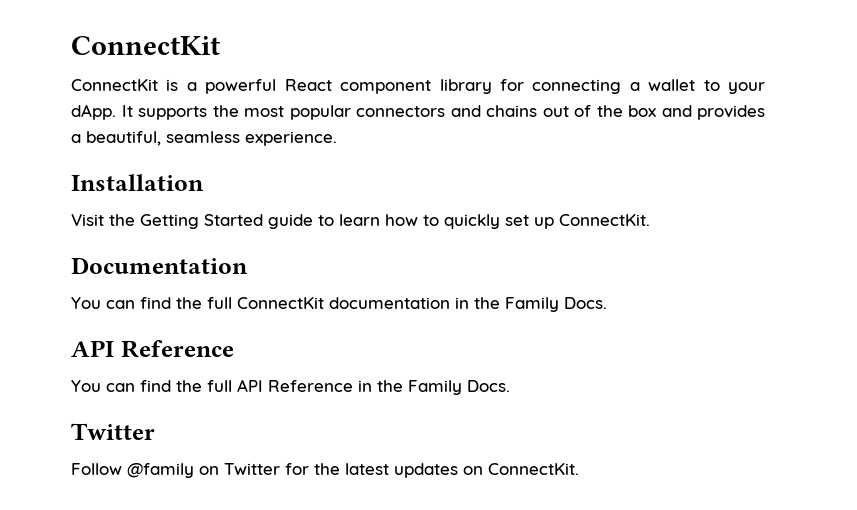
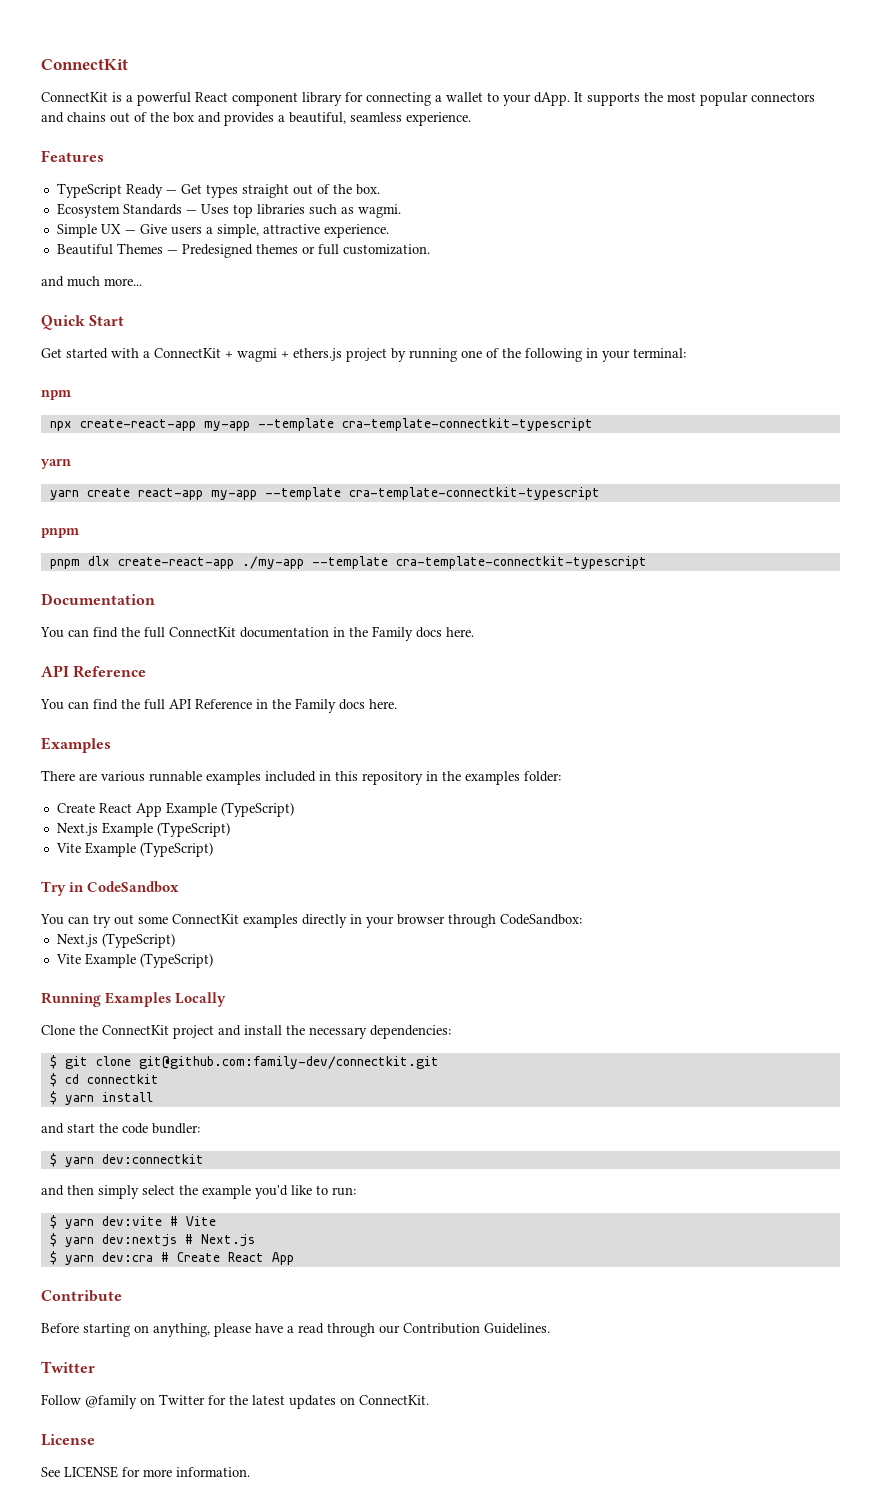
[71,174,204,191] [71,214,650,229] Installation // Visit the Getting Started guide to learn how to quickly set up ConnectKit. -> [41,150,104,162] [56,183,380,198] [56,203,401,218] [56,224,389,238] [56,243,430,258] [41,276,142,287] [41,315,125,330] [41,348,686,362] [41,390,71,400] [49,418,593,431] [41,459,71,469] [49,487,600,500] [41,528,79,538] [49,556,647,569] Features // TypeScript Ready — Get types straight out of the box. // Ecosystem Standards — Uses top libraries such as wagmi. // Simple UX — Give users a simple, attractive experience. // Beautiful Themes — Predesigned themes or full customization. // and much more... // Quick Start // Get started with a ConnectKit + wagmi + ethers.js project by running one of the following in your terminal: // npm // npx create-react-app my-app --template cra-template-connectkit-typescript // yarn // yarn create react-app my-app --template cra-template-connectkit-typescript // pnpm // pnpm dlx create-react-app ./my-app --template cra-template-connectkit-typescript
[564,297,607,309] Docs. -> [416,627,474,638] docs here.
[467,380,510,392] Docs. -> [339,699,397,710] [41,737,111,753] [41,770,561,785] [56,802,294,817] [56,822,230,837] [55,842,213,857] [41,881,180,896] [40,914,582,928] [56,933,175,948] [55,953,213,968] [41,992,227,1007] [41,1025,451,1039] [49,1055,439,1069] [49,1073,159,1087] [49,1091,153,1105] [41,1123,200,1134] [49,1153,204,1167] [41,1185,356,1199] [49,1215,216,1229] [49,1233,255,1247] [49,1251,294,1265] [41,1290,122,1302] [41,1323,550,1337] docs here. // Examples // There are various runnable examples included in this repository in the examples folder: // Create React App Example (TypeScript) // Next.js Example (TypeScript) // Vite Example (TypeScript) // Try in CodeSandbox // You can try out some ConnectKit examples directly in your browser through CodeSandbox: // Next.js (TypeScript) // Vite Example (TypeScript) // Running Examples Locally // Clone the ConnectKit project and install the necessary dependencies: // $ git clone git@github.com:family-dev/connectkit.git // $ cd connectkit // $ yarn install // and start the code bundler: // $ yarn dev:connectkit // and then simply select the example you'd like to run: // $ yarn dev:vite # Vite // $ yarn dev:nextjs # Next.js // $ yarn dev:cra # Create React App // Contribute // Before starting on anything, please have a read through our Contribution Guidelines.
(579, 469) none -> [41,1434,95,1446] [41,1466,250,1478] // License // See LICENSE for more information.

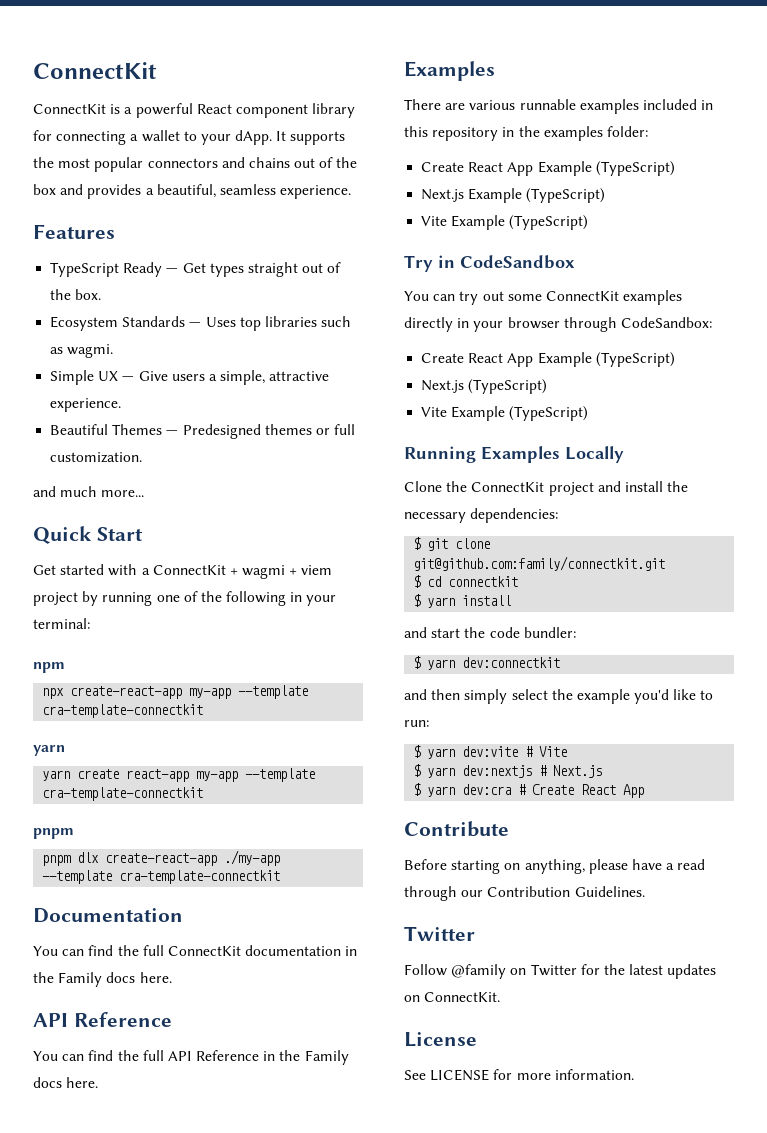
[293,348,342,361] ethers.js -> [301,565,333,575] viem
[341,418,593,431] cra-template-connectkit-typescript -> [42,704,204,718] cra-template-connectkit
[348,487,600,500] cra-template-connectkit-typescript -> [42,787,204,801] cra-template-connectkit
[395,556,647,569] cra-template-connectkit-typescript -> [119,870,281,884] cra-template-connectkit
(582, 919) none -> [421,352,675,367] // Create React App Example (TypeScript)
[138,1056,439,1069] git@github.com:family-dev/connectkit.git -> [413,556,666,571] git@github.com:family/connectkit.git

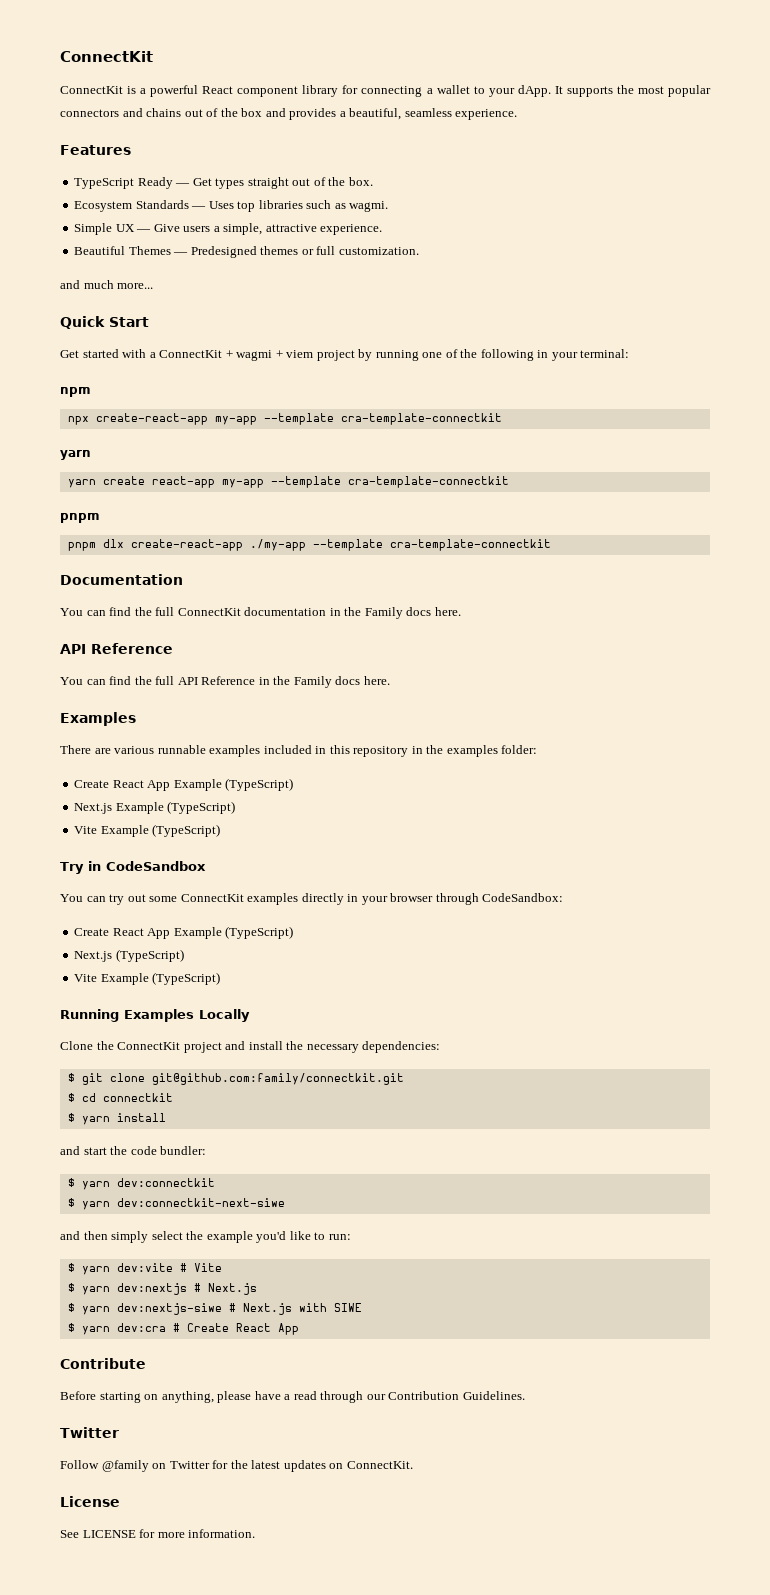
(561, 662) none -> [67,1198,285,1210] // $ yarn dev:connectkit-next-siwe
(603, 771) none -> [67,1303,362,1315] // $ yarn dev:nextjs-siwe # Next.js with SIWE

